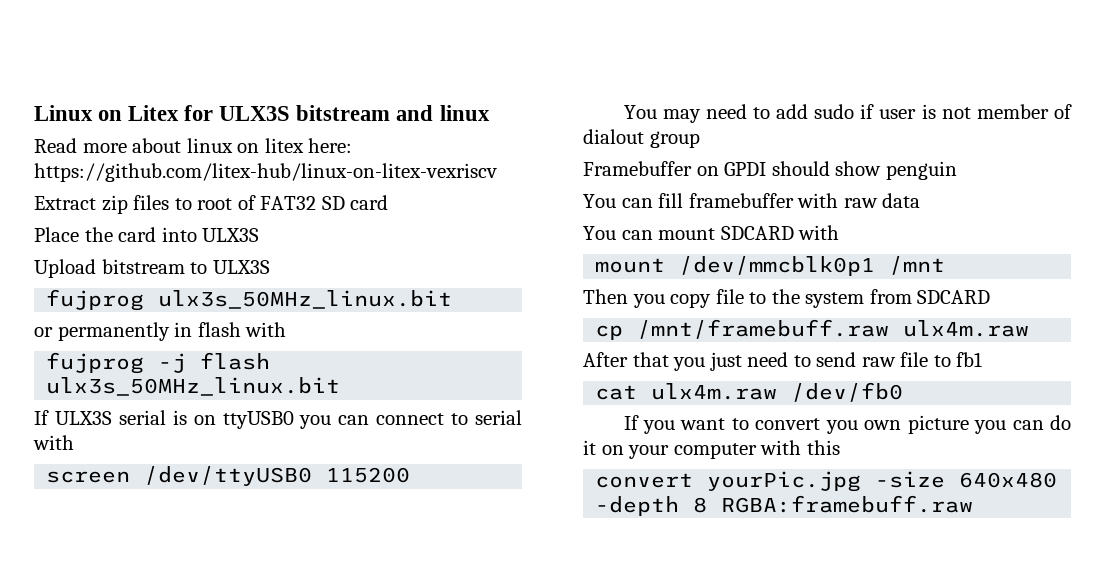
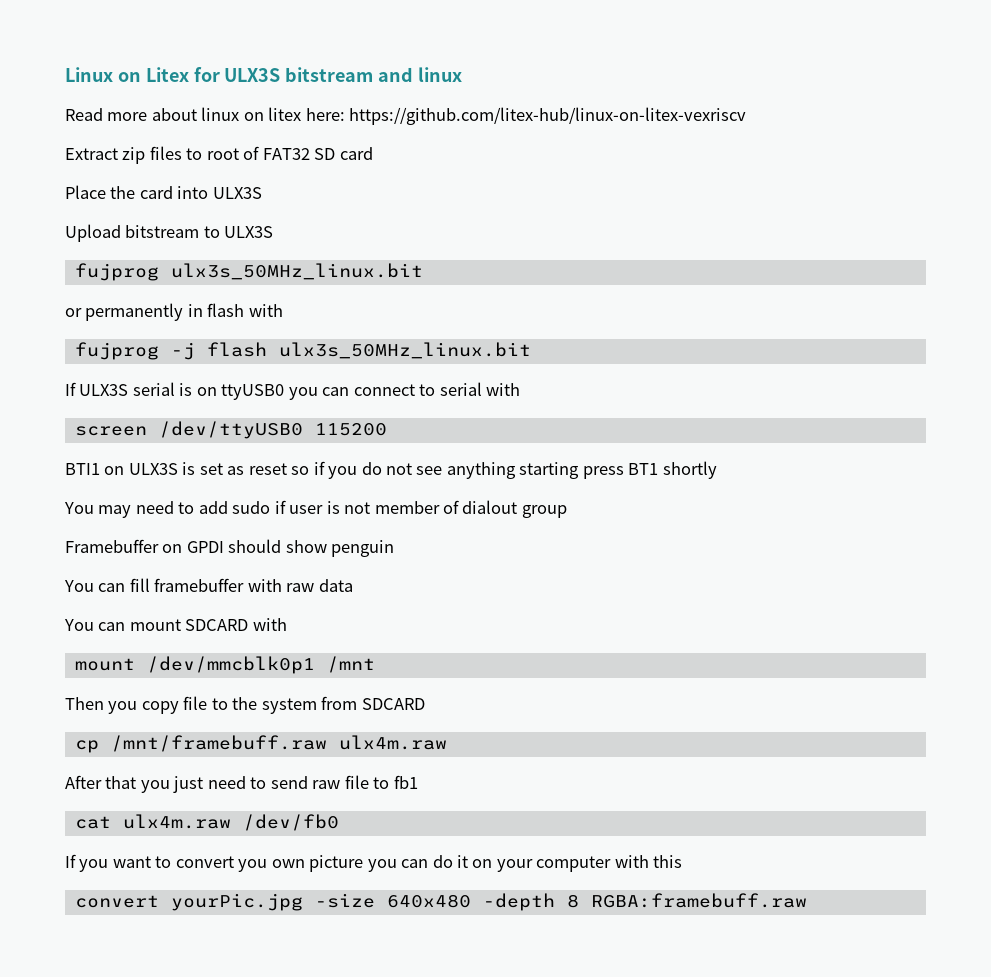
(411, 475) none -> [65,461,717,479] // BTI1 on ULX3S is set as reset so if you do not see anything starting press BT1 shortly

